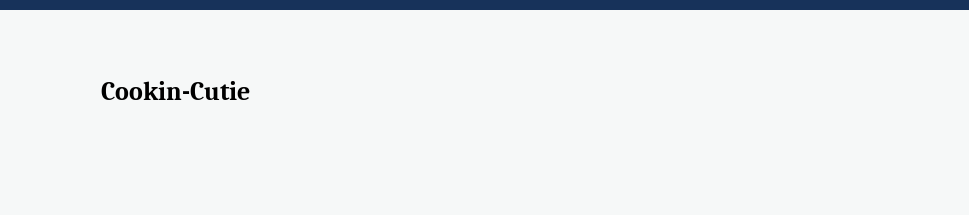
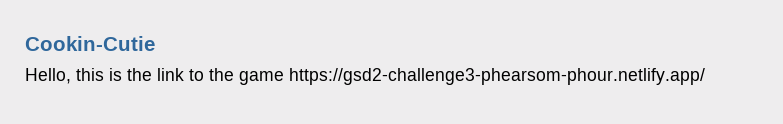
(250, 90) none -> [25,68,705,85] // Hello, this is the link to the game https://gsd2-challenge3-phearsom-phour.netlify.app/

